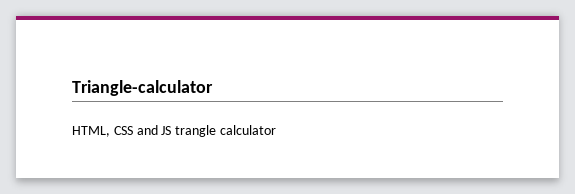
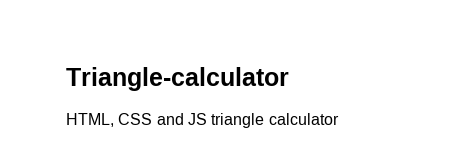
[175,125,217,137] trangle -> [211,113,265,128] triangle

